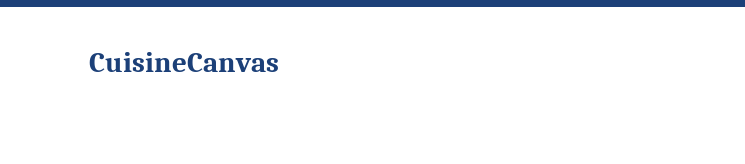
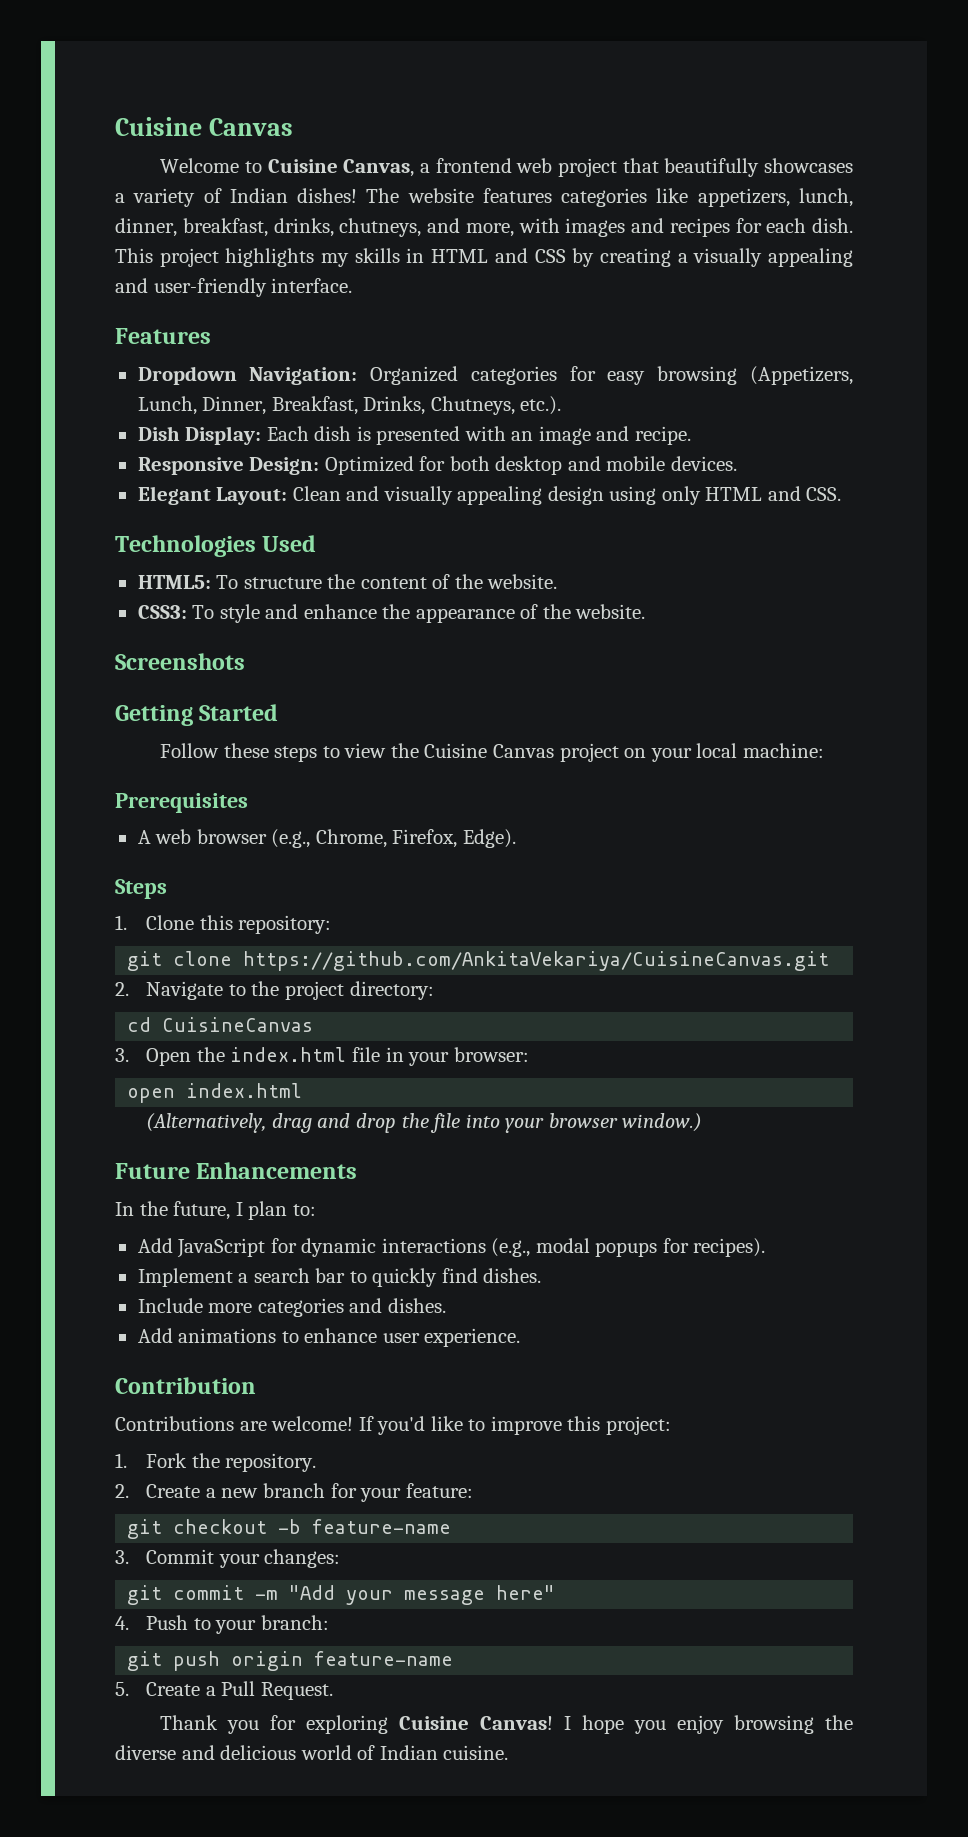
[89,52,279,72] CuisineCanvas -> [115,117,294,136] [160,158,853,177] [115,188,853,207] [115,218,853,237] [115,248,854,267] [115,278,353,297] [115,328,211,344] [137,366,853,385] [137,396,562,415] [137,426,691,445] [137,456,737,475] [137,486,842,505] [115,535,317,557] [137,574,558,589] [137,604,646,623] [115,653,245,670] [115,704,279,726] [160,743,824,762] [115,793,248,813] [137,829,516,848] [115,879,167,899] [115,915,332,934] [127,951,830,971] [115,981,434,1000] [127,1017,314,1032] [115,1047,529,1066] [127,1083,303,1103] [146,1113,703,1133] [115,1162,358,1179] [115,1201,316,1220] [137,1238,766,1258] [137,1268,542,1287] [137,1298,446,1317] [137,1328,521,1347] [115,1377,256,1394] [115,1416,671,1435] [115,1453,317,1472] [115,1483,473,1502] [127,1519,452,1539] [115,1549,341,1568] [127,1585,556,1605] [115,1615,330,1634] [127,1651,454,1671] [115,1681,334,1700] [160,1715,853,1734] [115,1745,509,1760] Cuisine Canvas // Welcome to Cuisine Canvas, a frontend web project that beautifully showcases a variety of Indian dishes! The website features categories like appetizers, lunch, dinner, breakfast, drinks, chutneys, and more, with images and recipes for each dish. This project highlights my skills in HTML and CSS by creating a visually appealing and user-friendly interface. // Features // Dropdown Navigation: Organized categories for easy browsing (Appetizers, Lunch, Dinner, Breakfast, Drinks, Chutneys, etc.). // Dish Display: Each dish is presented with an image and recipe. // Responsive Design: Optimized for both desktop and mobile devices. // Elegant Layout: Clean and visually appealing design using only HTML and CSS. // Technologies Used // HTML5: To structure the content of the website. // CSS3: To style and enhance the appearance of the website. // Screenshots // Getting Started // Follow these steps to view the Cuisine Canvas project on your local machine: // Prerequisites // A web browser (e.g., Chrome, Firefox, Edge). // Steps // 1. Clone this repository: // git clone https://github.com/AnkitaVekariya/CuisineCanvas.git // 2. Navigate to the project directory: // cd CuisineCanvas // 3. Open the index.html file in your browser: // open index.html // (Alternatively, drag and drop the file into your browser window.) // Future Enhancements // In the future, I plan to: // Add JavaScript for dynamic interactions (e.g., modal popups for recipes). // Implement a search bar to quickly find dishes. // Include more categories and dishes. // Add animations to enhance user experience. // Contribution // Contributions are welcome! If you'd like to improve this project: // 1. Fork the repository. // 2. Create a new branch for your feature: // git checkout -b feature-name // 3. Commit your changes: // git commit -m "Add your message here" // 4. Push to your branch: // git push origin feature-name // 5. Create a Pull Request. // Thank you for exploring Cuisine Canvas! I hope you enjoy browsing the diverse and delicious world of Indian cuisine.

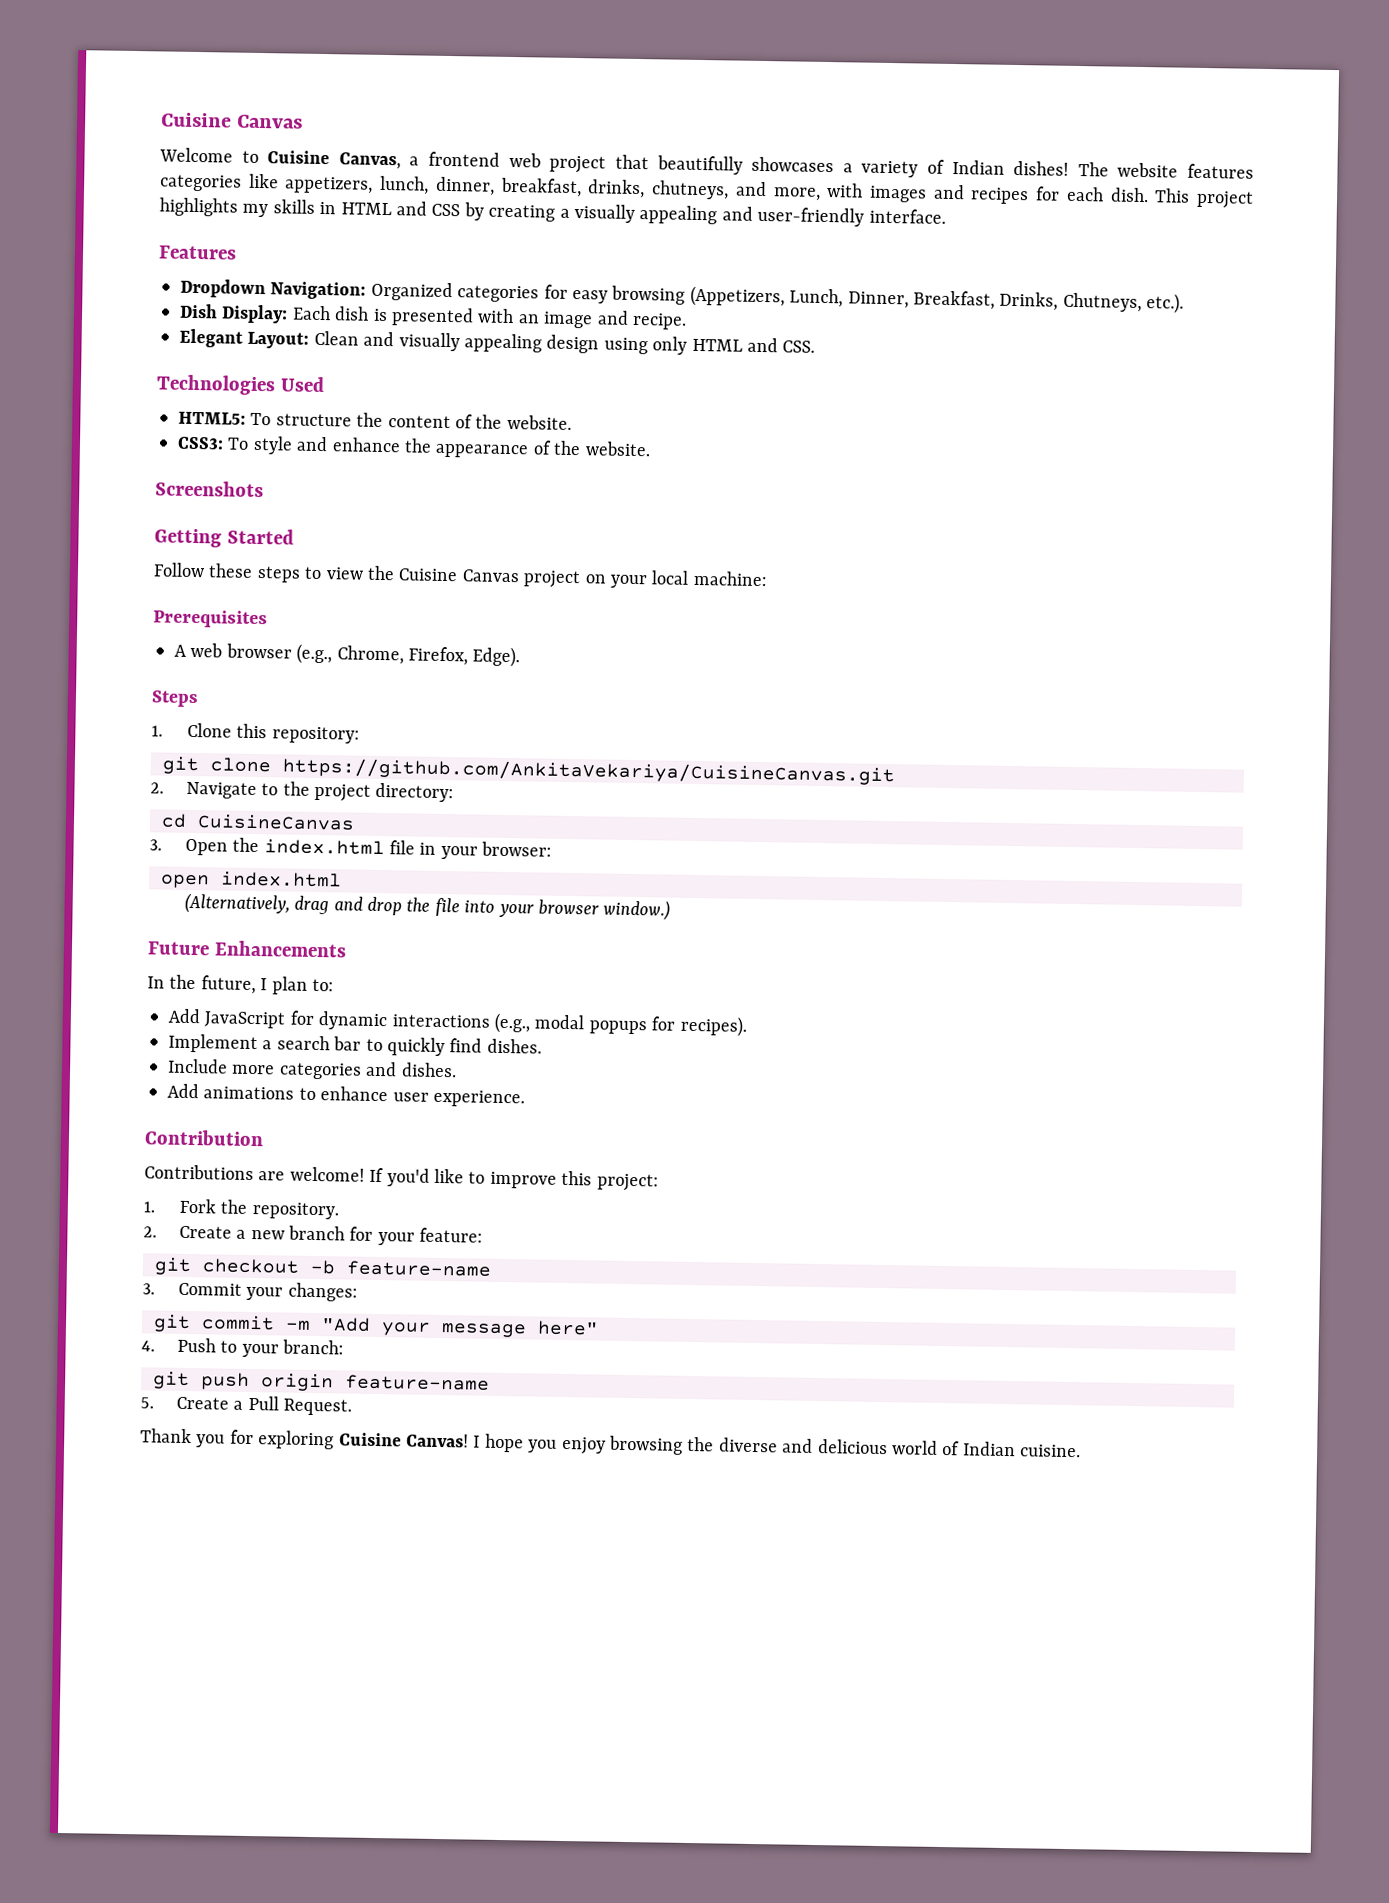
[137,456,737,475] // Responsive Design: Optimized for both desktop and mobile devices. -> (687, 321) none

